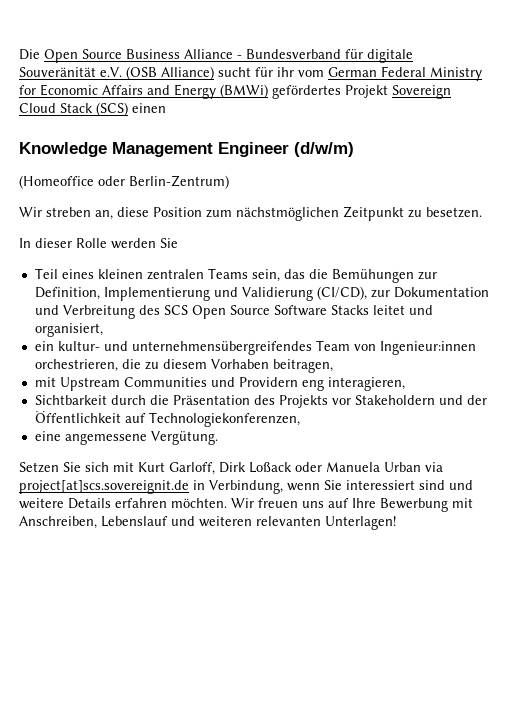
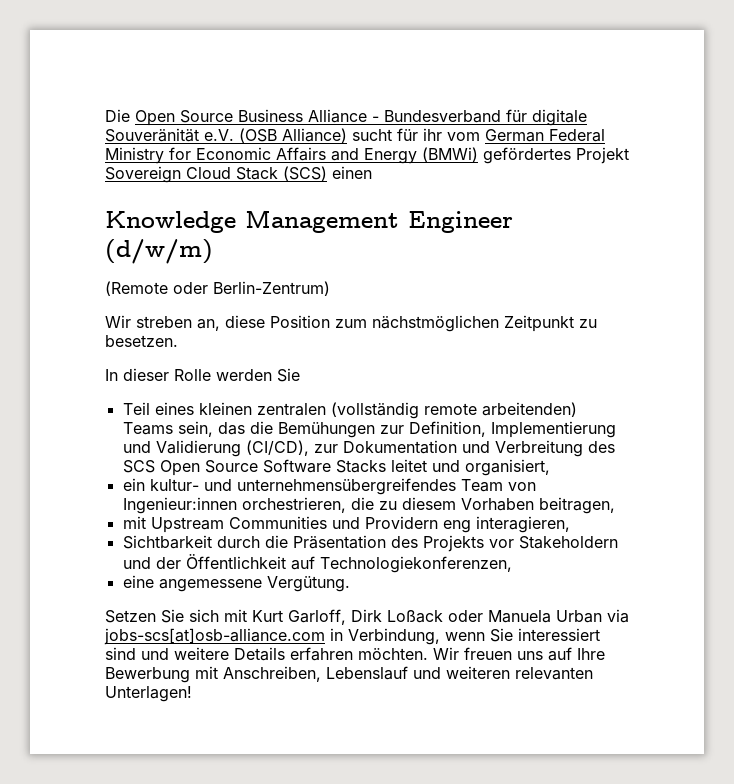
[19,175,94,189] (Homeoffice -> [105,281,168,296] (Remote
(204, 274) none -> [330,402,577,419] (vollständig remote arbeitenden)
[19,480,189,494] project[at]scs.sovereignit.de -> [104,628,325,645] jobs-scs[at]osb-alliance.com

